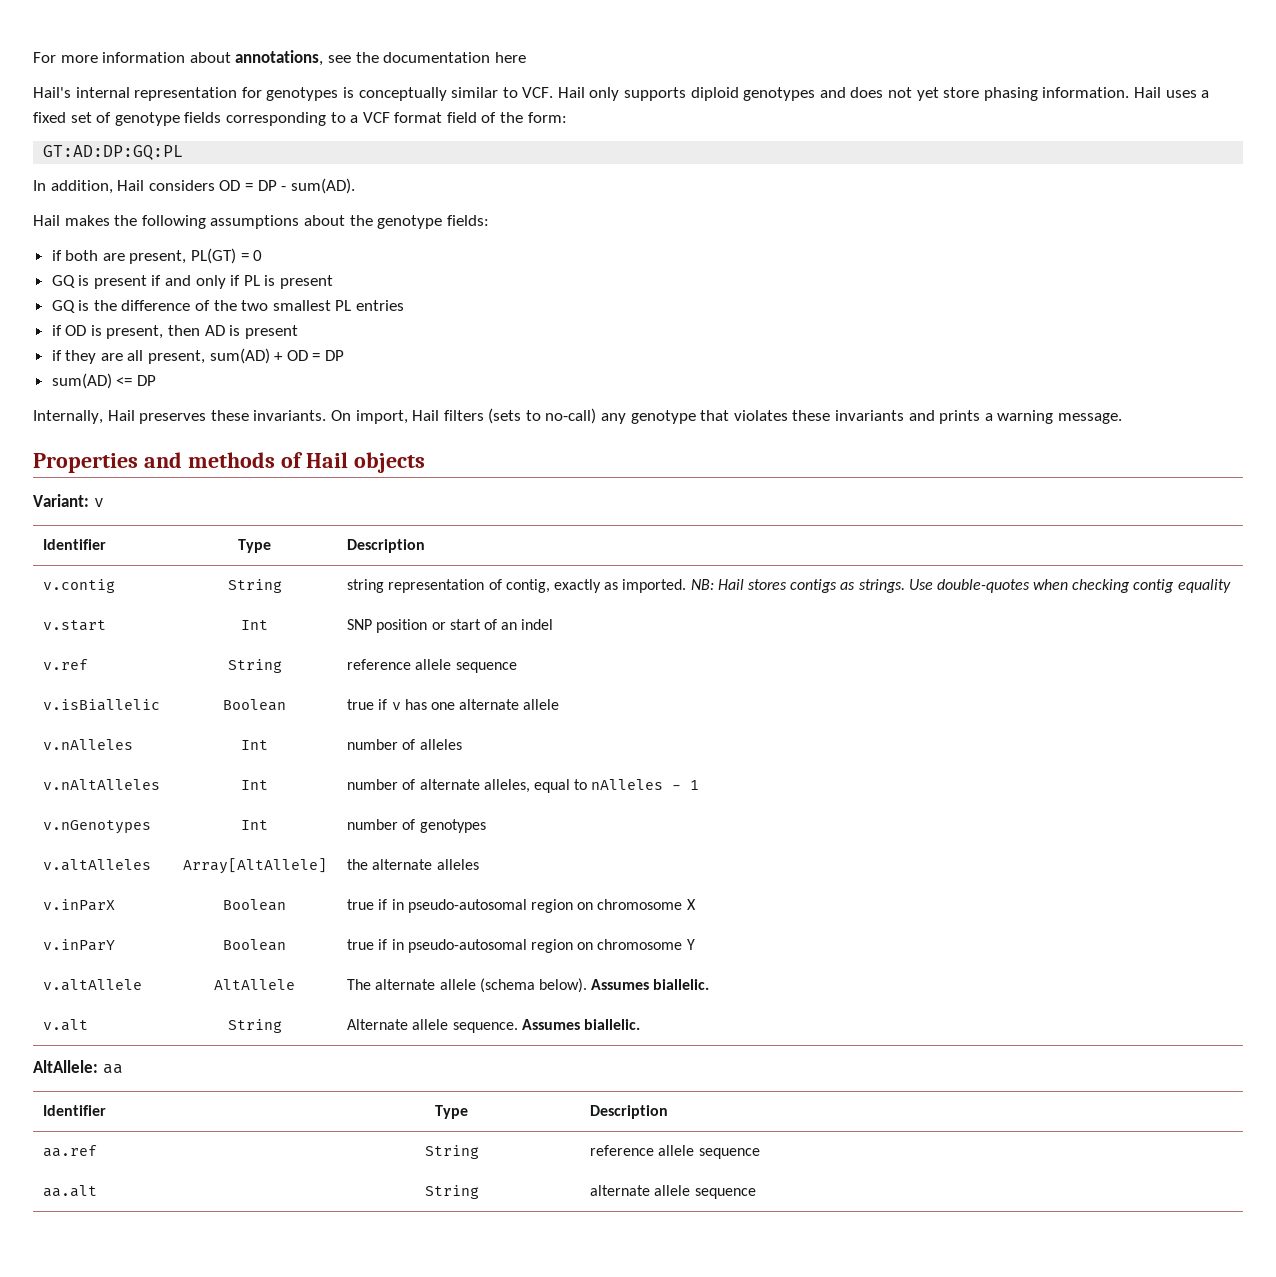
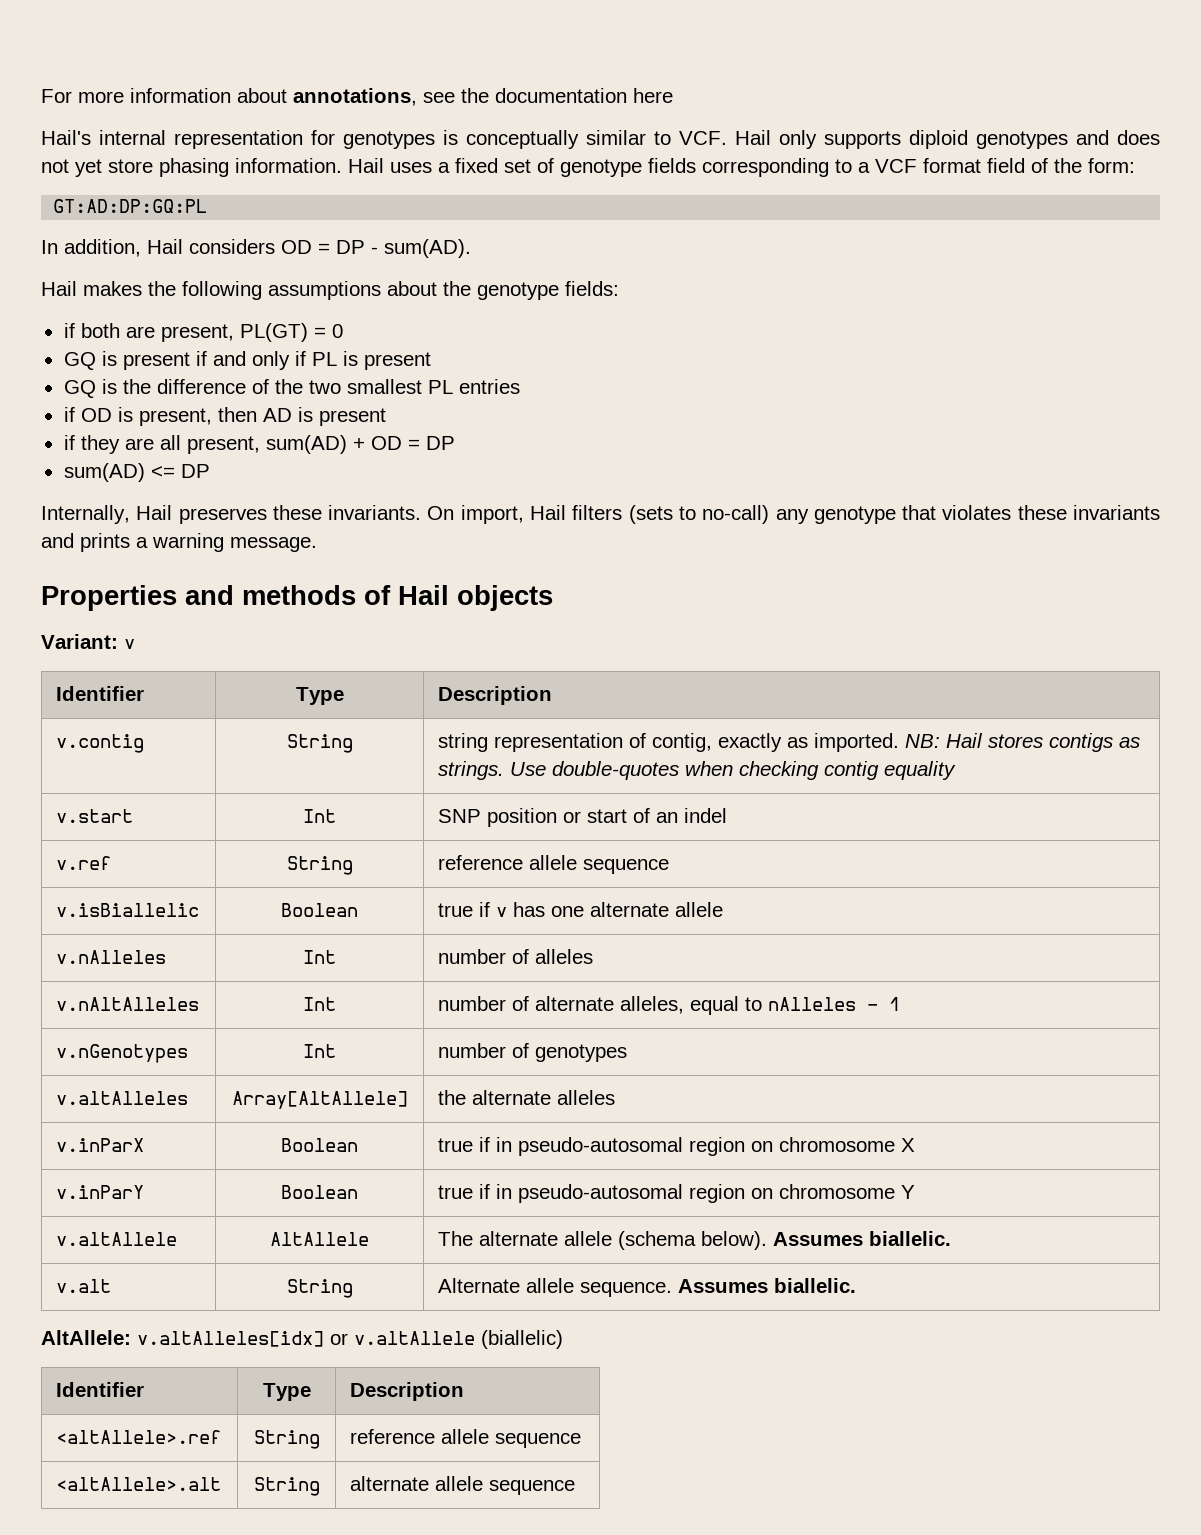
[102,1064,123,1074] [43,1105,107,1116] [435,1105,469,1119] [590,1105,669,1119] [43,1145,98,1157] [424,1145,479,1159] [590,1145,760,1159] [43,1185,98,1197] aa // Identifier | Type | Description // aa.ref | String | reference allele sequence // aa.alt -> [137,1330,563,1349] [56,1382,145,1397] [262,1383,311,1401] [350,1382,465,1401] [56,1430,222,1444] [253,1430,320,1449] [350,1429,582,1448] [56,1477,222,1491] v.altAlleles[idx] or v.altAllele (biallelic) // Identifier | Type | Description // <altAllele>.ref | String | reference allele sequence // <altAllele>.alt

